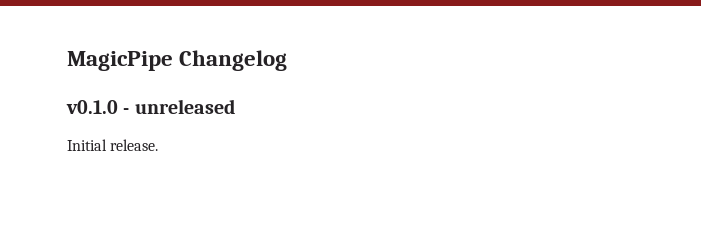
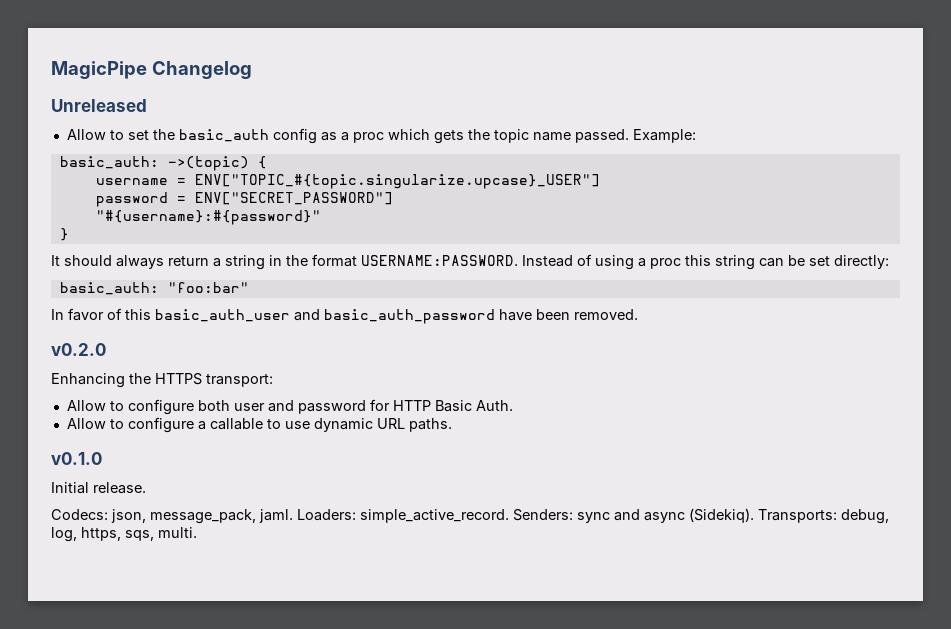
(288, 60) none -> [51,99,147,112] [66,128,696,144] [59,156,267,171] [95,174,600,189] [95,192,393,207] [95,210,321,225] [59,228,69,241] [51,254,889,270] [59,282,249,295] [51,308,638,324] [51,343,106,356] [51,373,273,388] [66,399,513,415] [66,417,452,433] // Unreleased // Allow to set the basic_auth config as a proc which gets the topic name passed. Example: // basic_auth: ->(topic) { // username = ENV["TOPIC_#{topic.singularize.upcase}_USER"] // password = ENV["SECRET_PASSWORD"] // "#{username}:#{password}" // } // It should always return a string in the format USERNAME:PASSWORD. Instead of using a proc this string can be set directly: // basic_auth: "foo:bar" // In favor of this basic_auth_user and basic_auth_password have been removed. // v0.2.0 // Enhancing the HTTPS transport: // Allow to configure both user and password for HTTP Basic Auth. // Allow to configure a callable to use dynamic URL paths.
[123,99,235,114] - unreleased -> (102, 458) none
(159, 145) none -> [51,508,889,524] [51,527,197,542] // Codecs: json, message_pack, jaml. Loaders: simple_active_record. Senders: sync and async (Sidekiq). Transports: debug, log, https, sqs, multi.

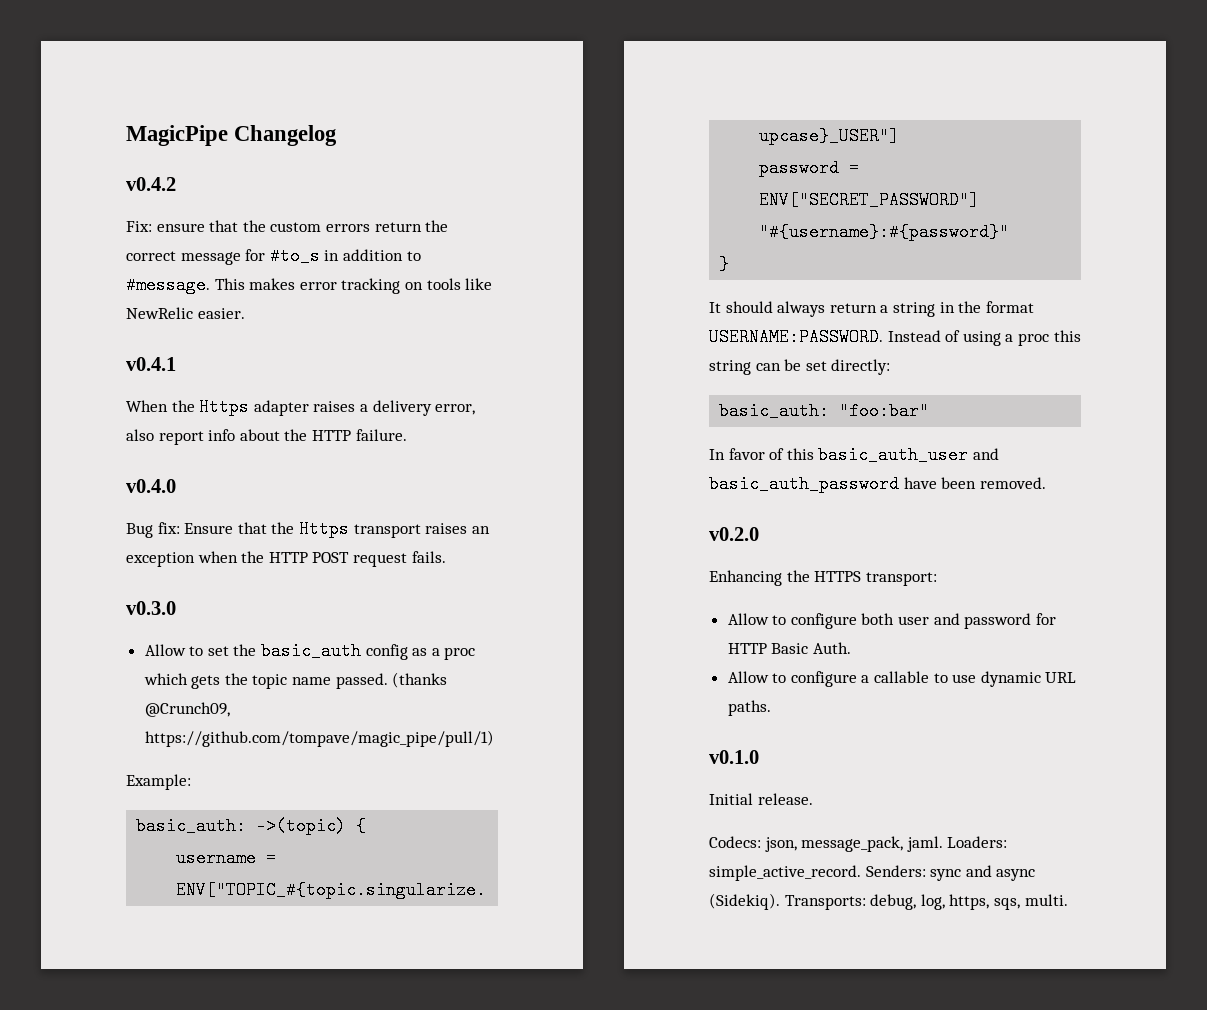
[51,99,147,112] Unreleased -> [126,177,176,191] [126,220,449,232] [126,247,421,265] [126,276,493,294] [126,307,245,319] [126,357,176,371] [126,398,476,416] [126,429,407,445] [126,479,176,493] [126,520,490,538] [126,551,446,567] [126,601,176,615] v0.4.2 // Fix: ensure that the custom errors return the correct message for #to_s in addition to #message. This makes error tracking on tools like NewRelic easier. // v0.4.1 // When the Https adapter raises a delivery error, also report info about the HTTP failure. // v0.4.0 // Bug fix: Ensure that the Https transport raises an exception when the HTTP POST request fails. // v0.3.0
(629, 136) none -> [392,672,448,688] [144,702,230,717] [144,730,494,747] (thanks @Crunch09, https://github.com/tompave/magic_pipe/pull/1) //

